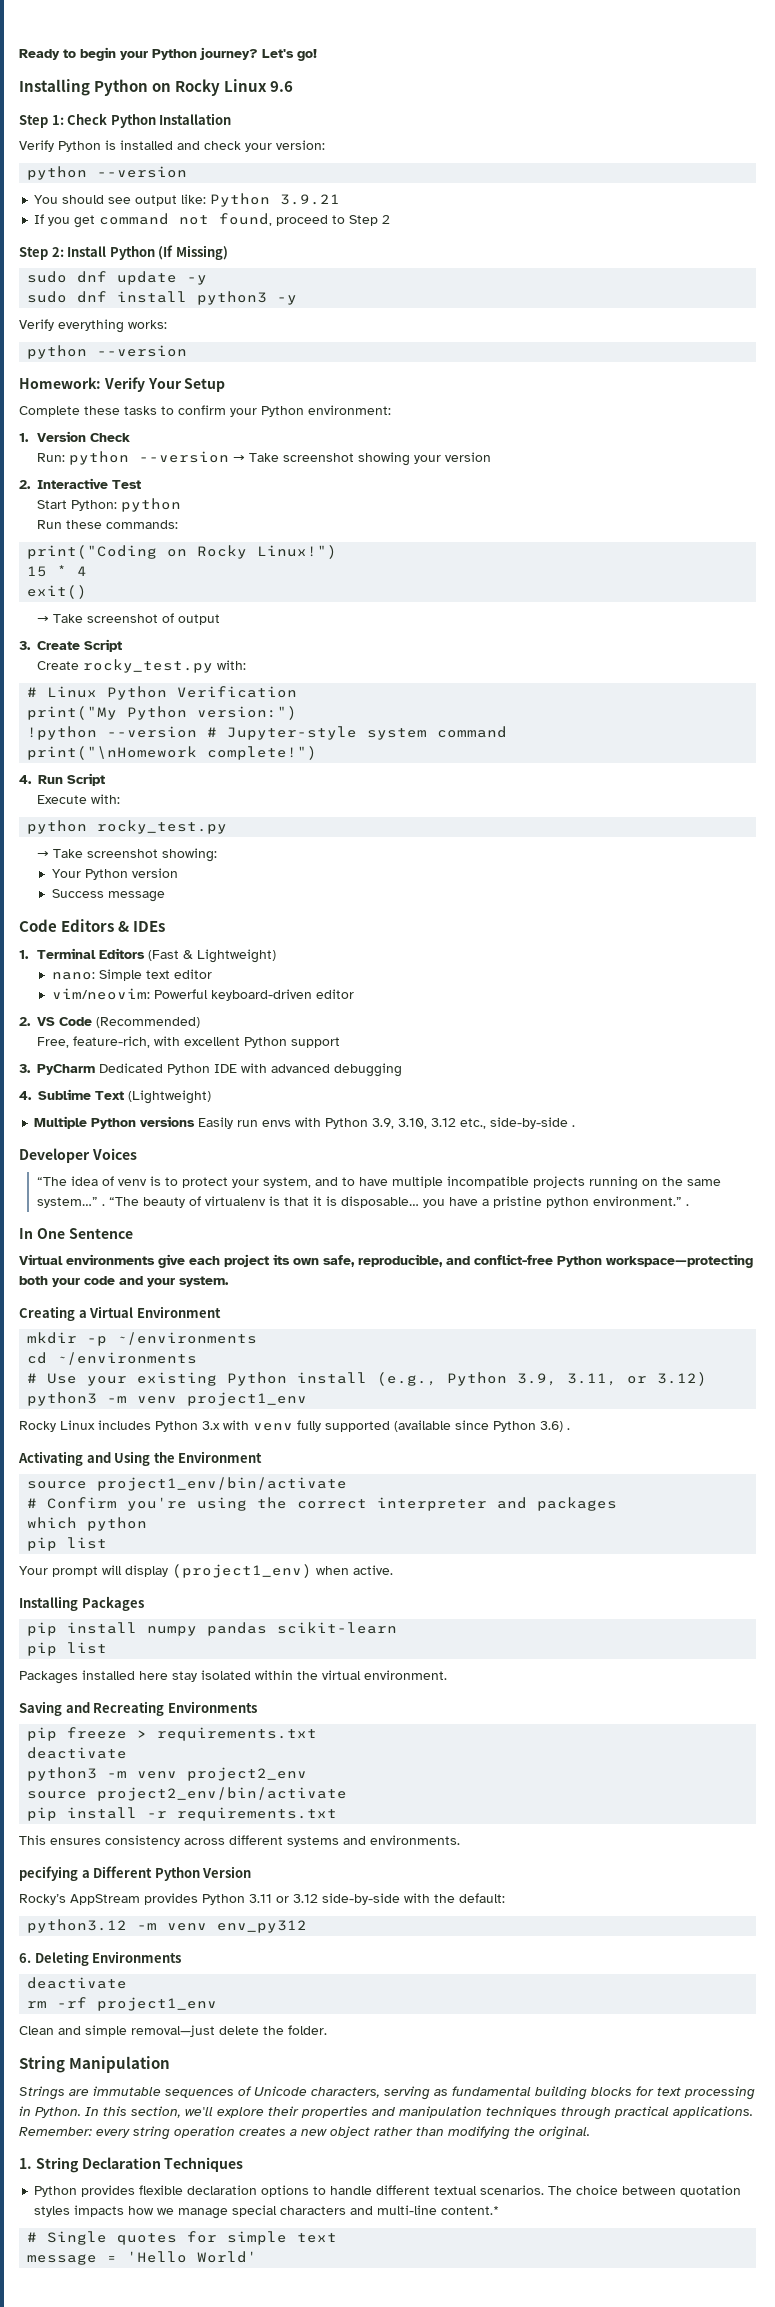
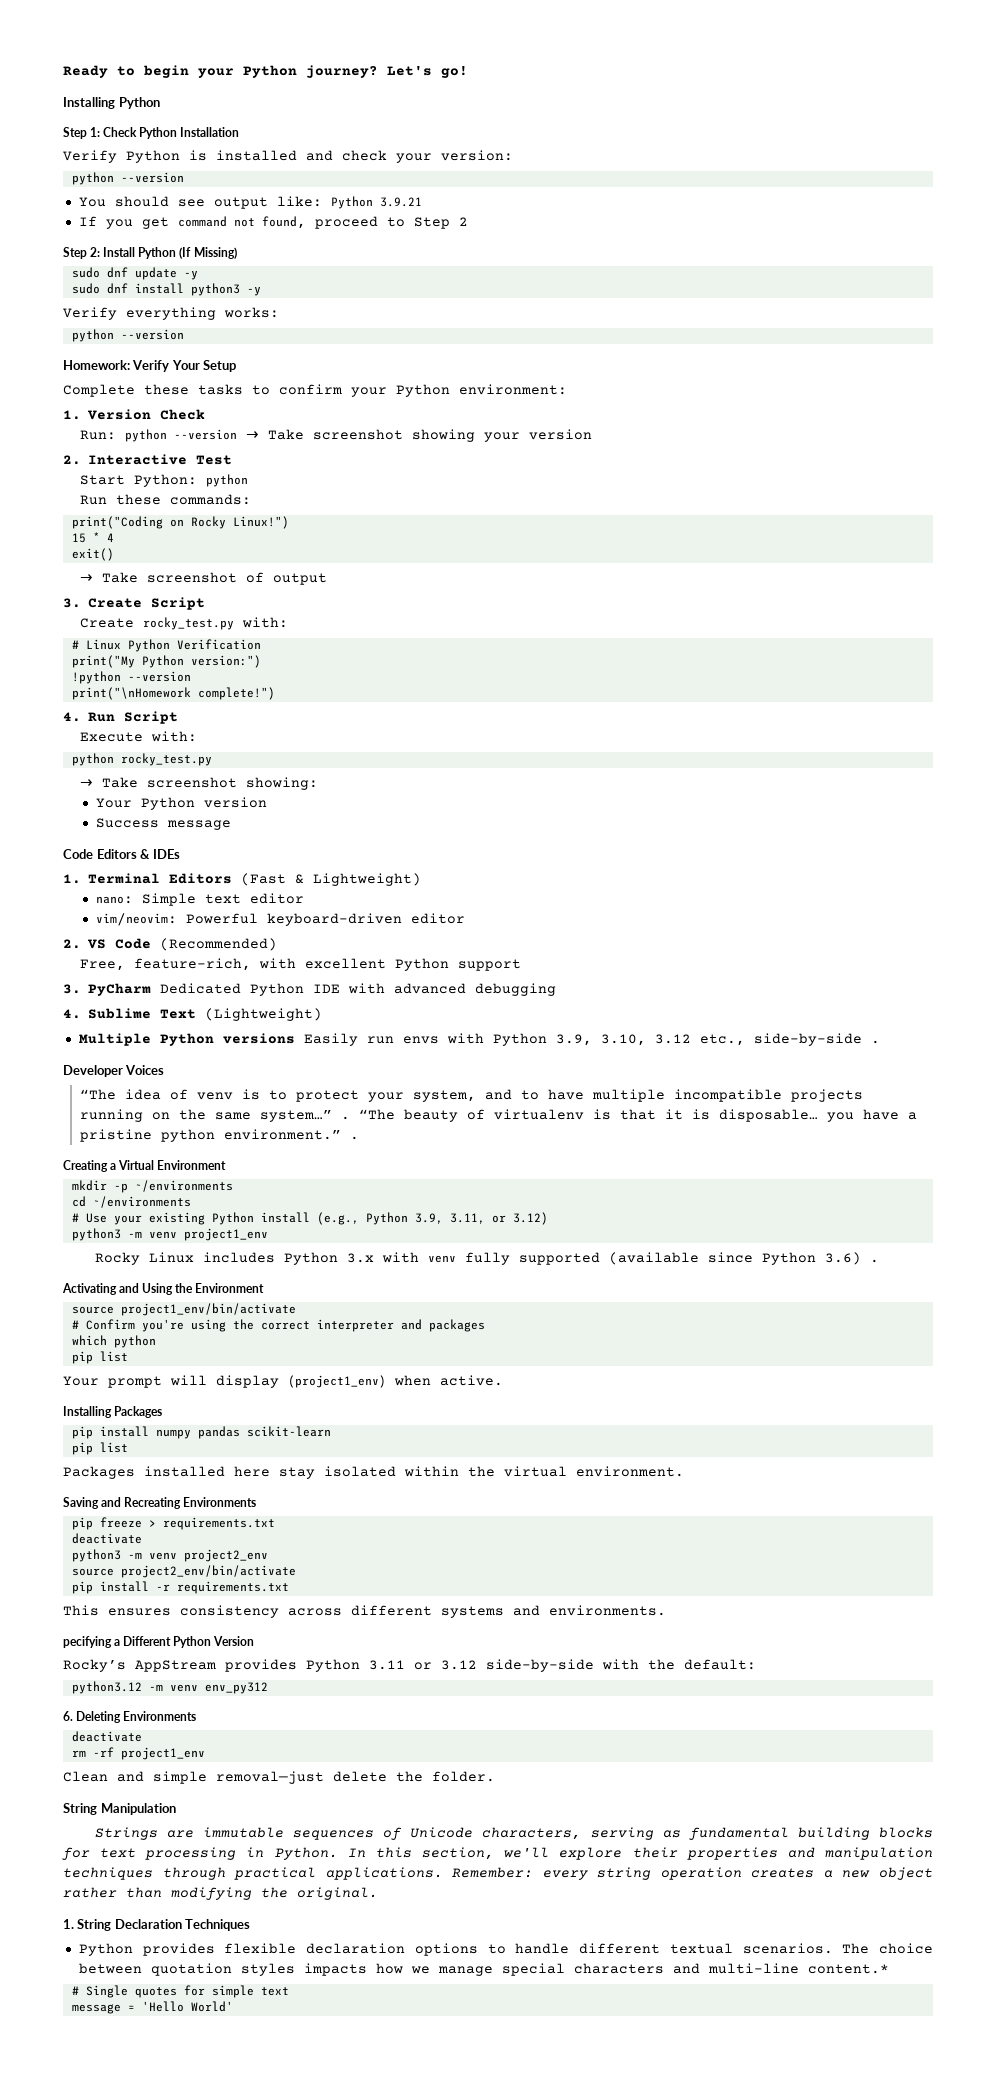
[152,79,294,96] on Rocky Linux 9.6 -> (160, 103) none
[207,726,508,740] # Jupyter-style system command -> (191, 676) none
[19,1228,133,1239] [19,1254,753,1268] [19,1276,229,1287] // In One Sentence // Virtual environments give each project its own safe, reproducible, and conflict-free Python workspace—protecting both your code and your system. -> (359, 1138) none

